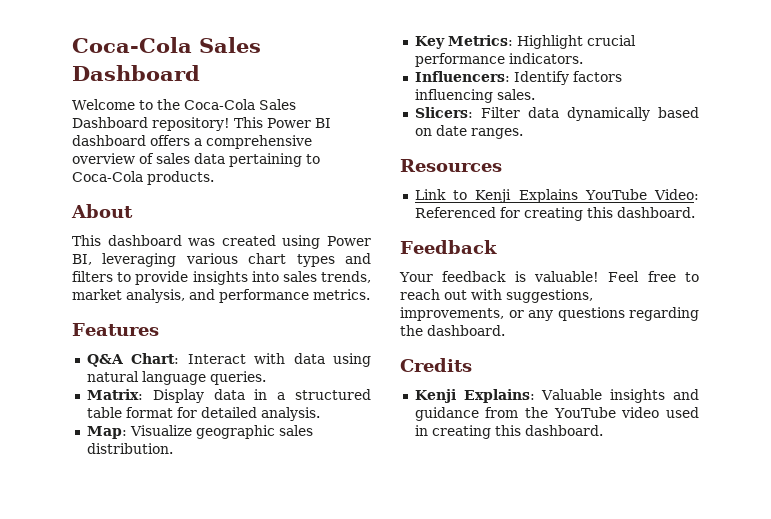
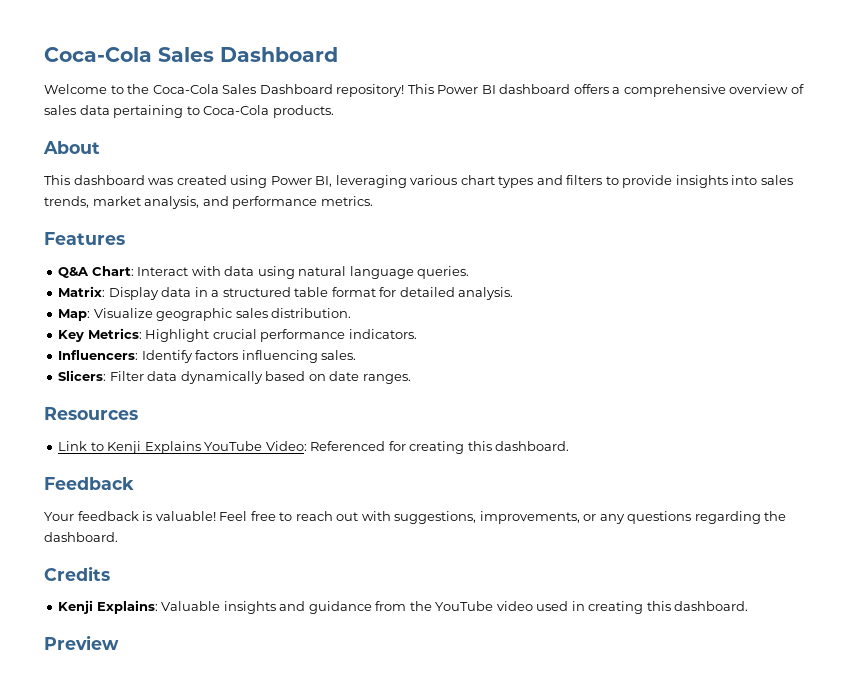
(603, 430) none -> [44,635,119,650] // Preview

